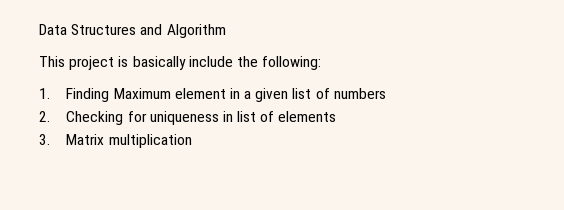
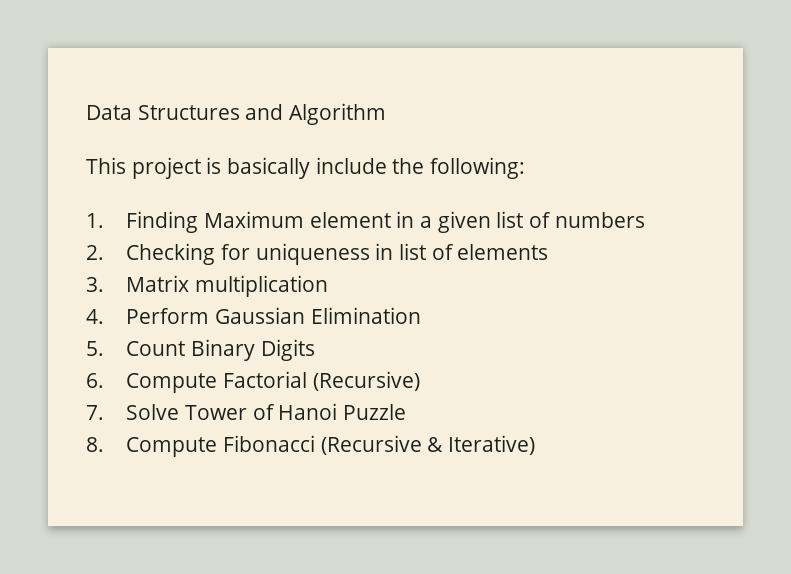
(192, 141) none -> [86,307,421,324] [86,339,315,361] [86,371,420,393] [86,403,406,420] [86,435,535,457] // 4. Perform Gaussian Elimination // 5. Count Binary Digits // 6. Compute Factorial (Recursive) // 7. Solve Tower of Hanoi Puzzle // 8. Compute Fibonacci (Recursive & Iterative)

